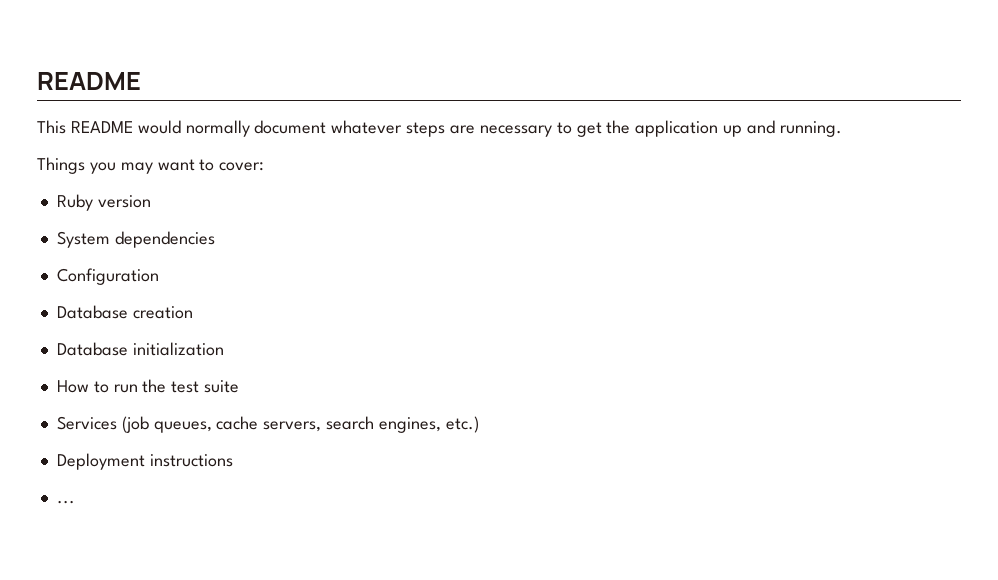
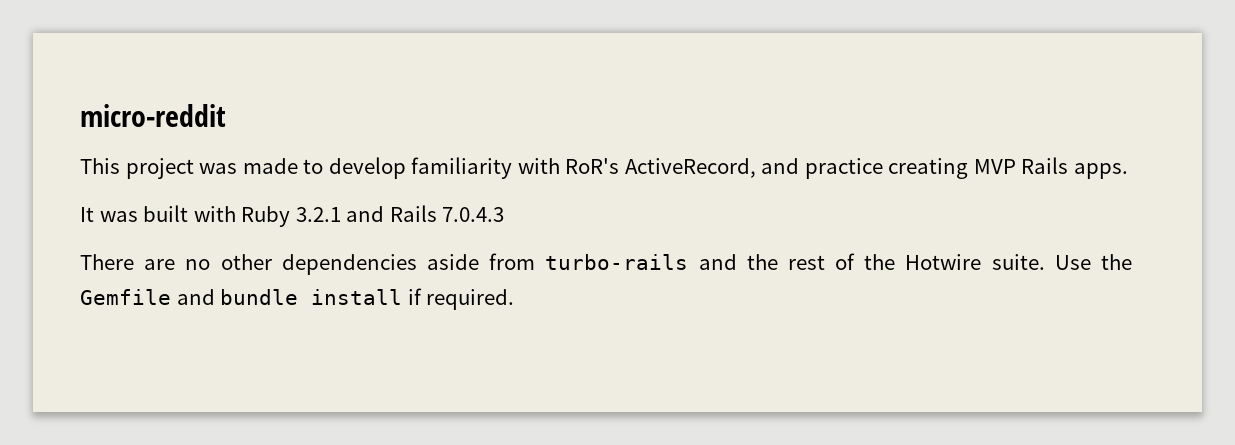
[37,72,141,90] README -> [80,104,226,127] micro-reddit
[70,120,842,137] [37,157,265,174] [56,194,151,211] [56,231,215,248] [56,268,159,285] [56,305,193,319] [56,342,224,356] [56,379,240,393] [56,416,479,433] [56,453,233,470] [56,500,75,504] README would normally document whatever steps are necessary to get the application up and running. // Things you may want to cover: // Ruby version // System dependencies // Configuration // Database creation // Database initialization // How to run the test suite // Services (job queues, cache servers, search engines, etc.) // Deployment instructions // ... -> [125,157,1129,179] [80,205,505,227] [80,253,1132,275] [80,288,515,310] project was made to develop familiarity with RoR's ActiveRecord, and practice creating MVP Rails apps. // It was built with Ruby 3.2.1 and Rails 7.0.4.3 // There are no other dependencies aside from turbo-rails and the rest of the Hotwire suite. Use the Gemfile and bundle install if required.

